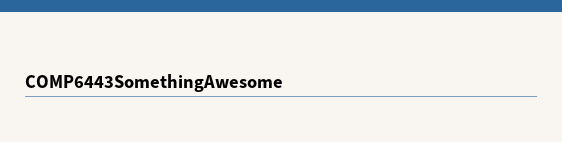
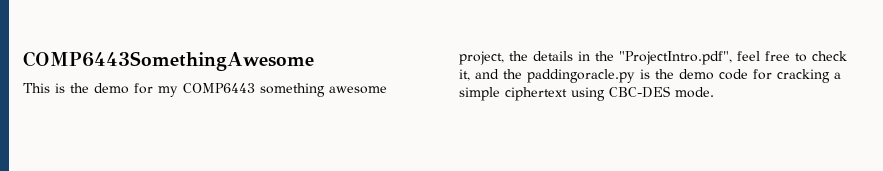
(283, 83) none -> [23,83,387,97] [459,51,847,65] [459,69,841,83] [459,86,714,101] // This is the demo for my COMP6443 something awesome project, the details in the "ProjectIntro.pdf", feel free to check it, and the paddingoracle.py is the demo code for cracking a simple ciphertext using CBC-DES mode.

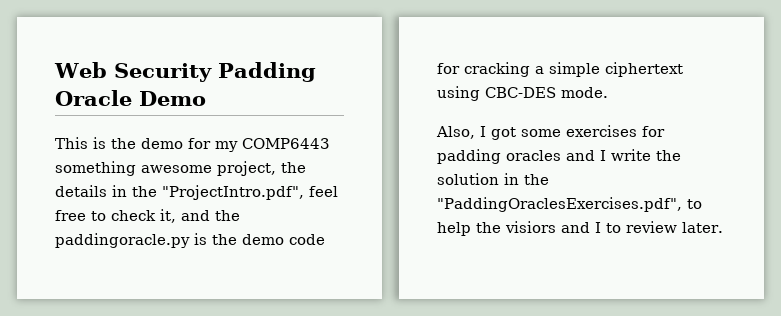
[23,51,314,71] COMP6443SomethingAwesome -> [54,62,316,82] [55,90,206,106] Web Security Padding Oracle Demo
(714, 92) none -> [436,125,665,140] [437,149,681,164] [437,173,549,185] [437,197,702,212] [437,221,723,236] // Also, I got some exercises for padding oracles and I write the solution in the "PaddingOraclesExercises.pdf", to help the visiors and I to review later.

